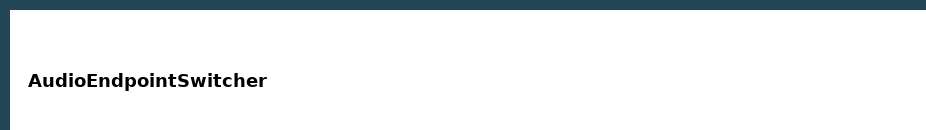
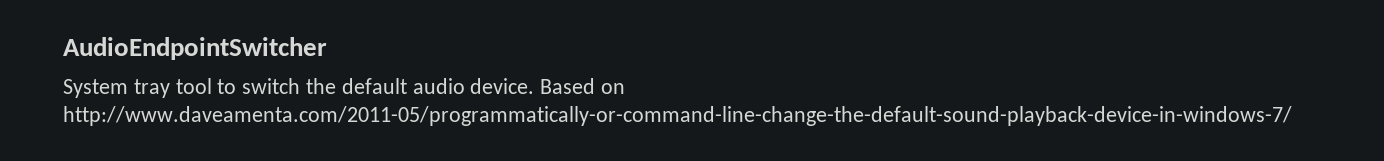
(267, 82) none -> [63,78,626,98] [63,106,1292,126] // System tray tool to switch the default audio device. Based on http://www.daveamenta.com/2011-05/programmatically-or-command-line-change-the-default-sound-playback-device-in-windows-7/

